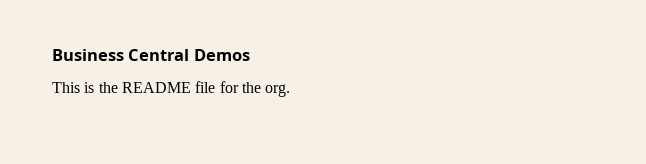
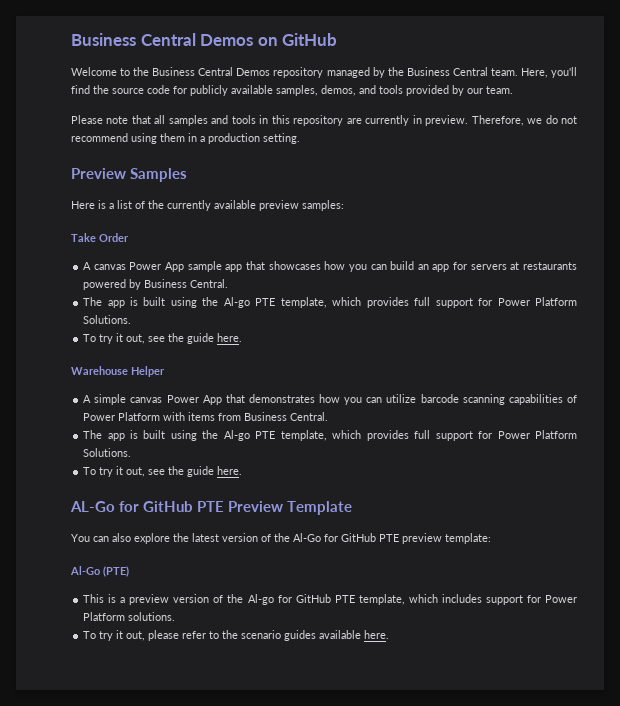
[52,49,250,61] [52,81,291,97] Business Central Demos // This is the README file for the org. -> [71,33,338,46] [71,67,577,78] [71,85,513,96] [71,115,578,126] [71,133,300,144] [71,168,188,182] [71,200,344,211] [71,233,129,242] [83,261,577,272] [83,279,229,290] [83,297,577,308] [83,315,132,324] [83,333,243,344] [71,366,165,377] [83,394,577,405] [83,412,329,421] [83,430,577,441] [83,448,132,457] [83,466,243,477] [70,501,353,515] [71,533,491,544] [70,566,129,577] [83,594,577,605] [83,612,176,621] [83,630,390,641] Business Central Demos on GitHub // Welcome to the Business Central Demos repository managed by the Business Central team. Here, you'll find the source code for publicly available samples, demos, and tools provided by our team. // Please note that all samples and tools in this repository are currently in preview. Therefore, we do not recommend using them in a production setting. // Preview Samples // Here is a list of the currently available preview samples: // Take Order // A canvas Power App sample app that showcases how you can build an app for servers at restaurants powered by Business Central. // The app is built using the Al-go PTE template, which provides full support for Power Platform Solutions. // To try it out, see the guide here. // Warehouse Helper // A simple canvas Power App that demonstrates how you can utilize barcode scanning capabilities of Power Platform with items from Business Central. // The app is built using the Al-go PTE template, which provides full support for Power Platform Solutions. // To try it out, see the guide here. // AL-Go for GitHub PTE Preview Template // You can also explore the latest version of the Al-Go for GitHub PTE preview template: // Al-Go (PTE) // This is a preview version of the Al-go for GitHub PTE template, which includes support for Power Platform solutions. // To try it out, please refer to the scenario guides available here.

